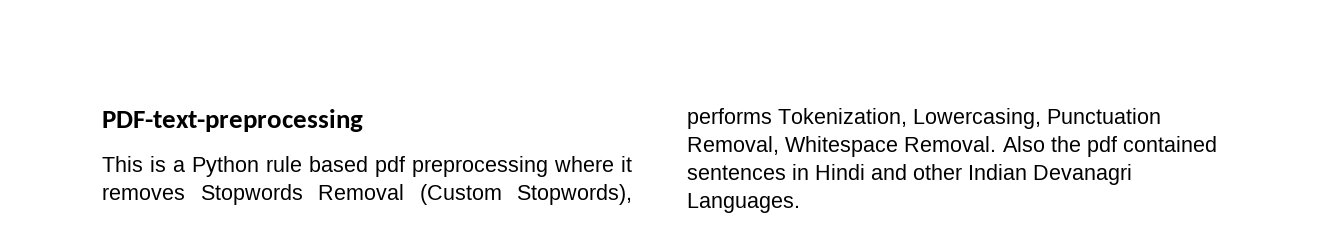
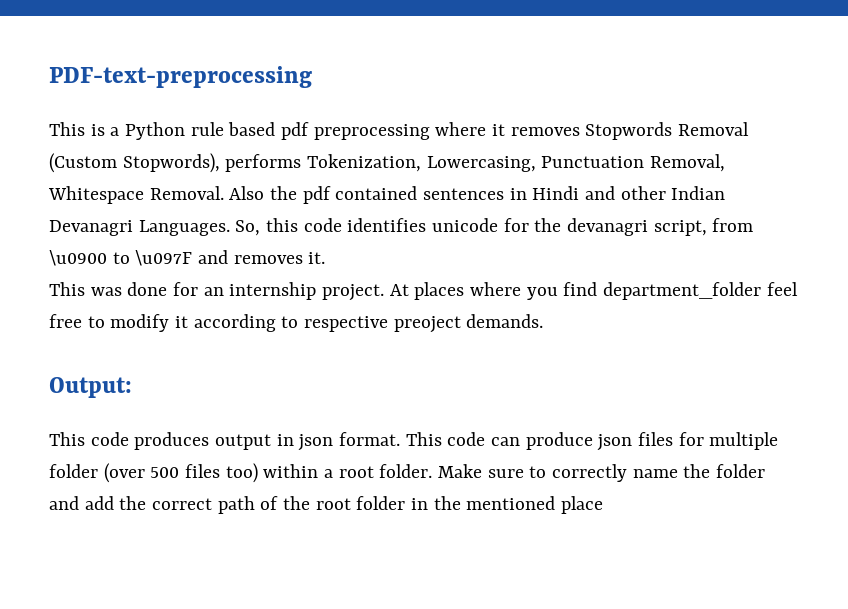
(800, 203) none -> [235,218,754,236] [49,250,326,266] [49,282,798,301] [49,314,544,333] [49,377,132,398] [49,432,779,451] [49,463,766,483] [49,496,604,514] So, this code identifies unicode for the devanagri script, from \u0900 to \u097F and removes it. // This was done for an internship project. At places where you find department_folder feel free to modify it according to respective preoject demands. // Output: // This code produces output in json format. This code can produce json files for multiple folder (over 500 files too) within a root folder. Make sure to correctly name the folder and add the correct path of the root folder in the mentioned place

